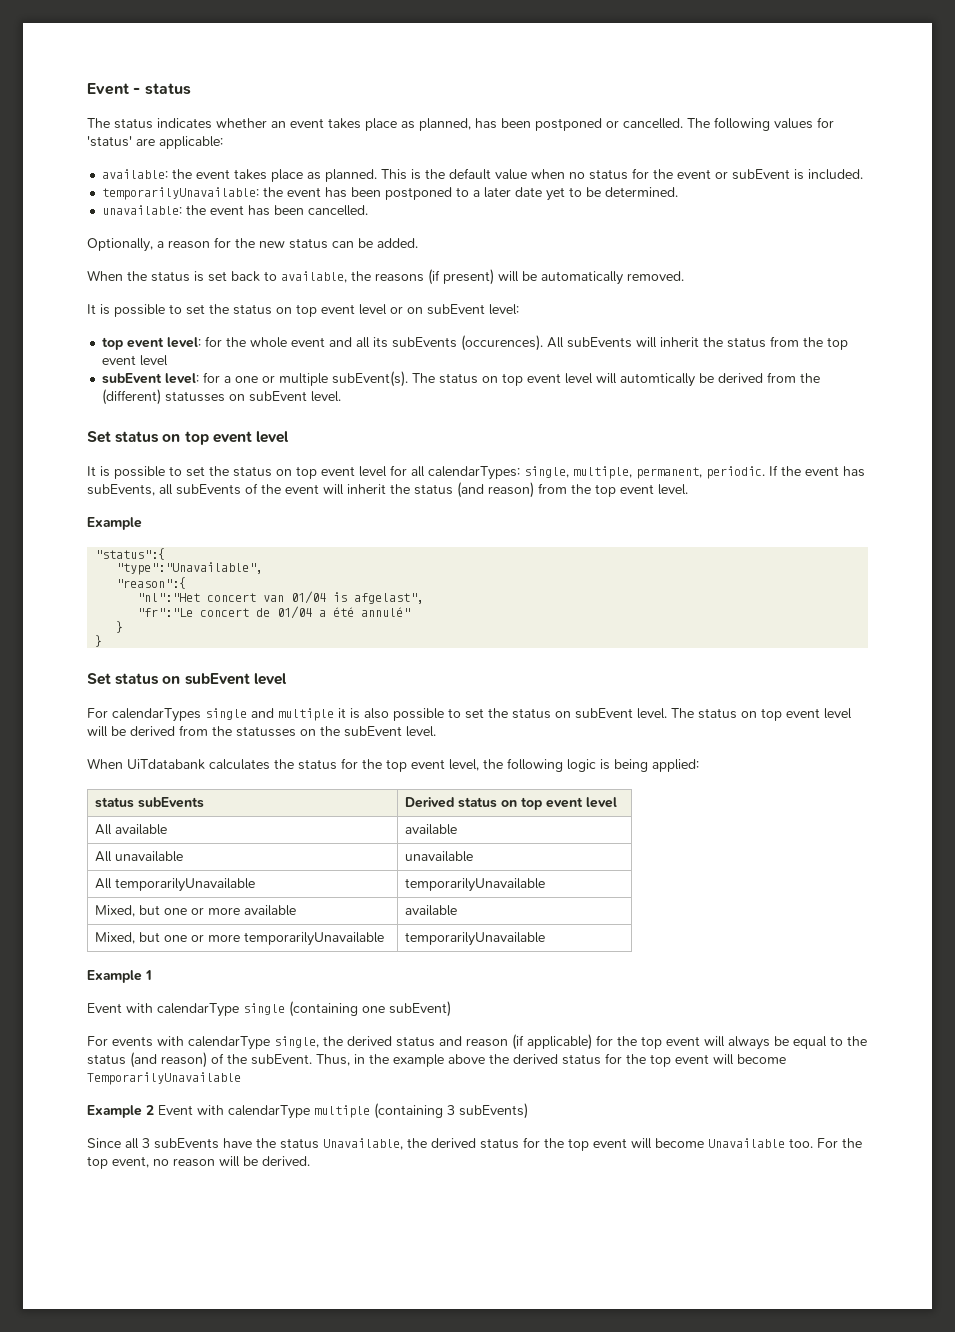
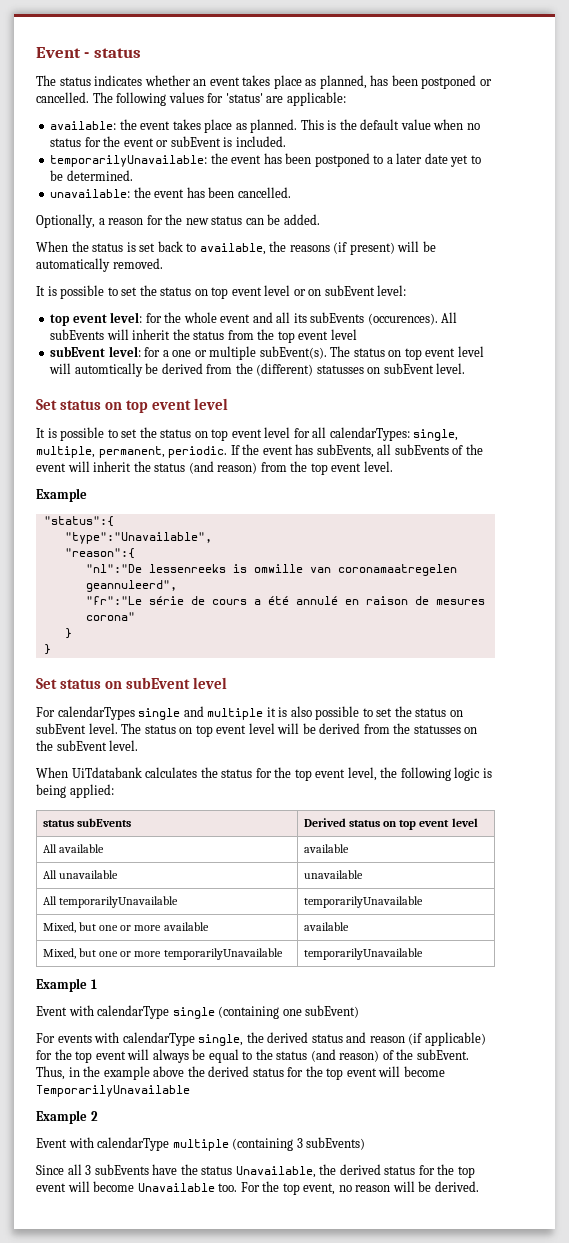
[137,591,425,604] [137,606,411,619] "nl":"Het concert van 01/04 is afgelast", // "fr":"Le concert de 01/04 a été annulé" -> [85,564,457,576] [85,580,177,592] [85,596,485,605] [85,612,135,621] "nl":"De lessenreeks is omwille van coronamaatregelen geannuleerd", // "fr":"Le série de cours a été annulé en raison de mesures corona"
(154, 1110) none -> (98, 1116) //

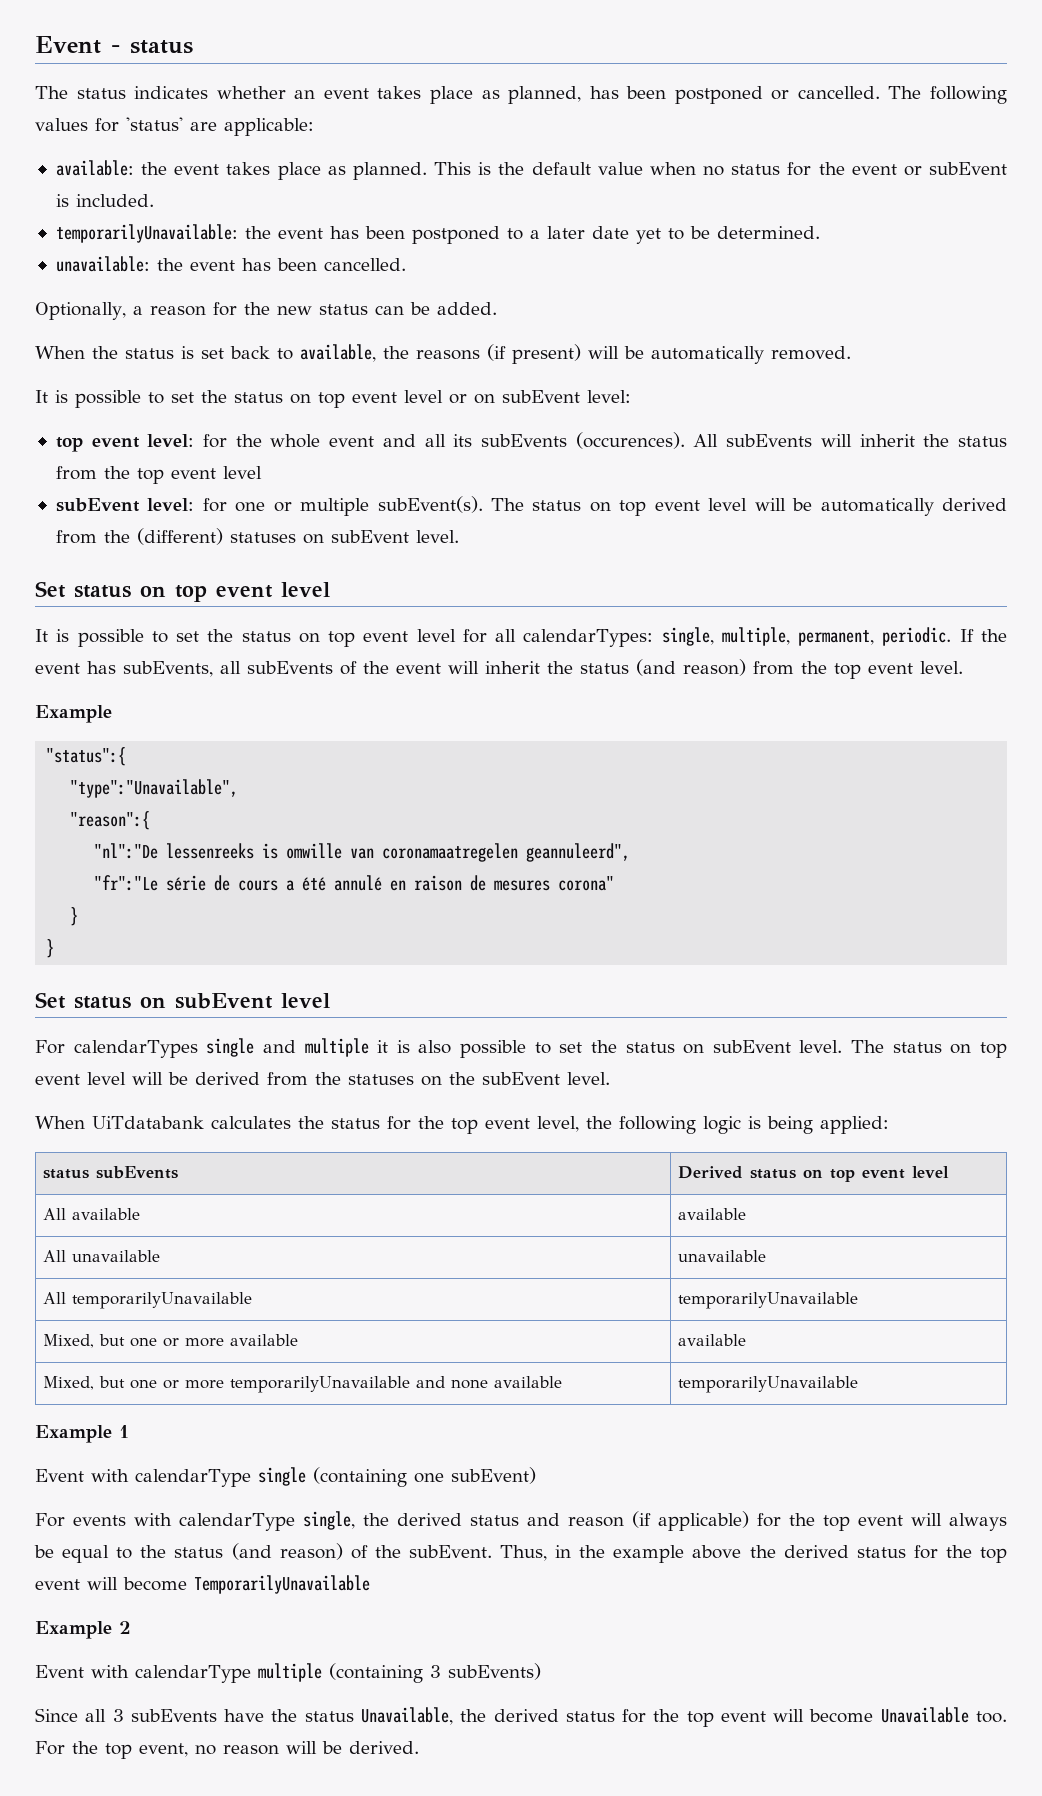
[162,350,169,357] a -> (227, 505) none
[74,363,159,377] automtically be -> [792,498,934,516] be automatically
[316,365,364,374] statusses -> [229,532,296,543] statuses
[413,725,461,734] statusses -> [348,1074,414,1085] statuses
(283, 954) none -> [416,1376,563,1389] and none available

